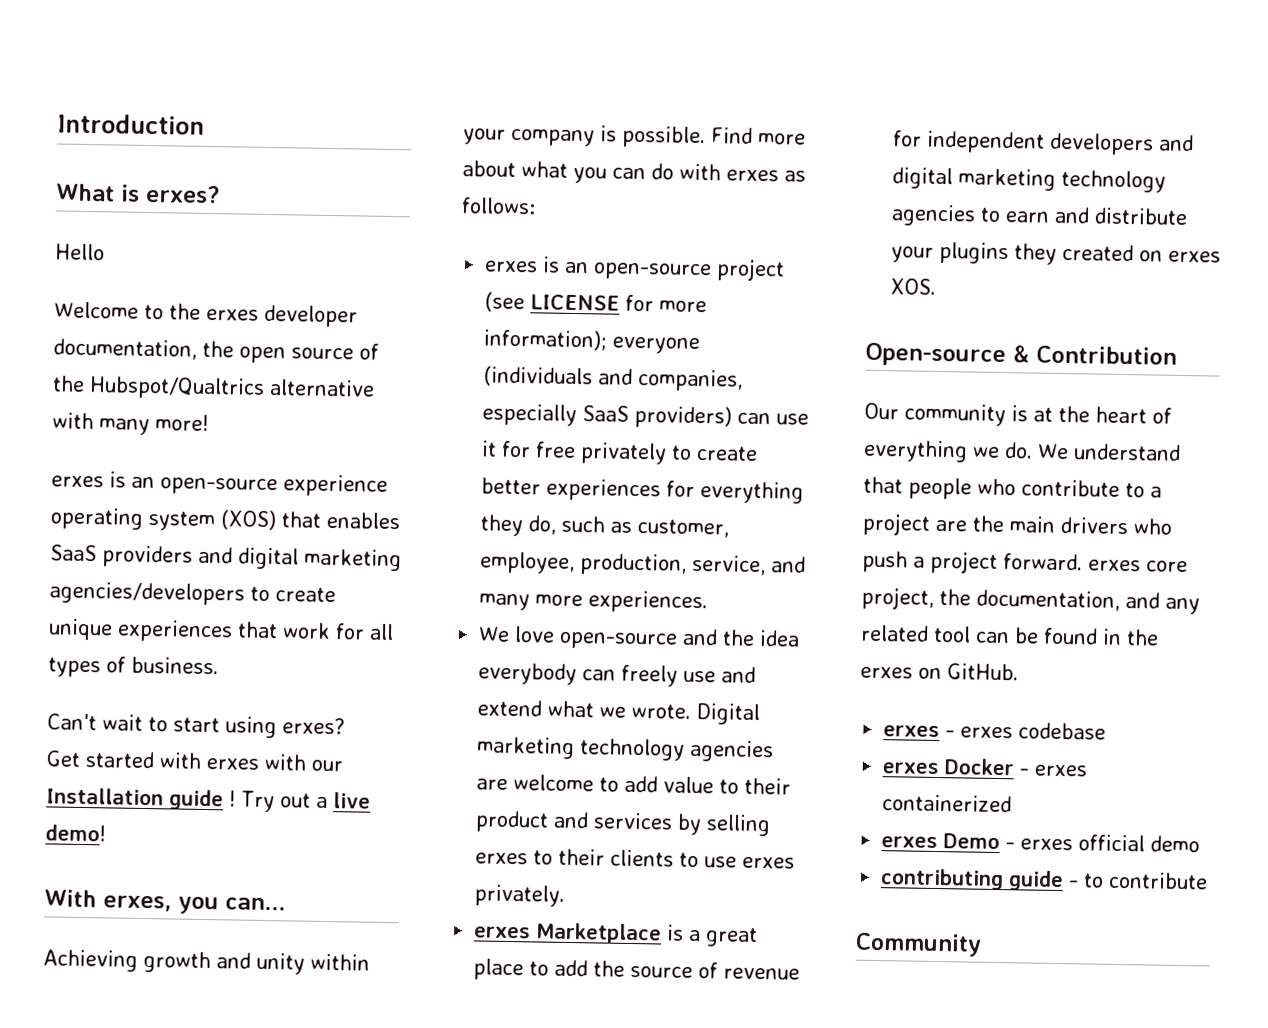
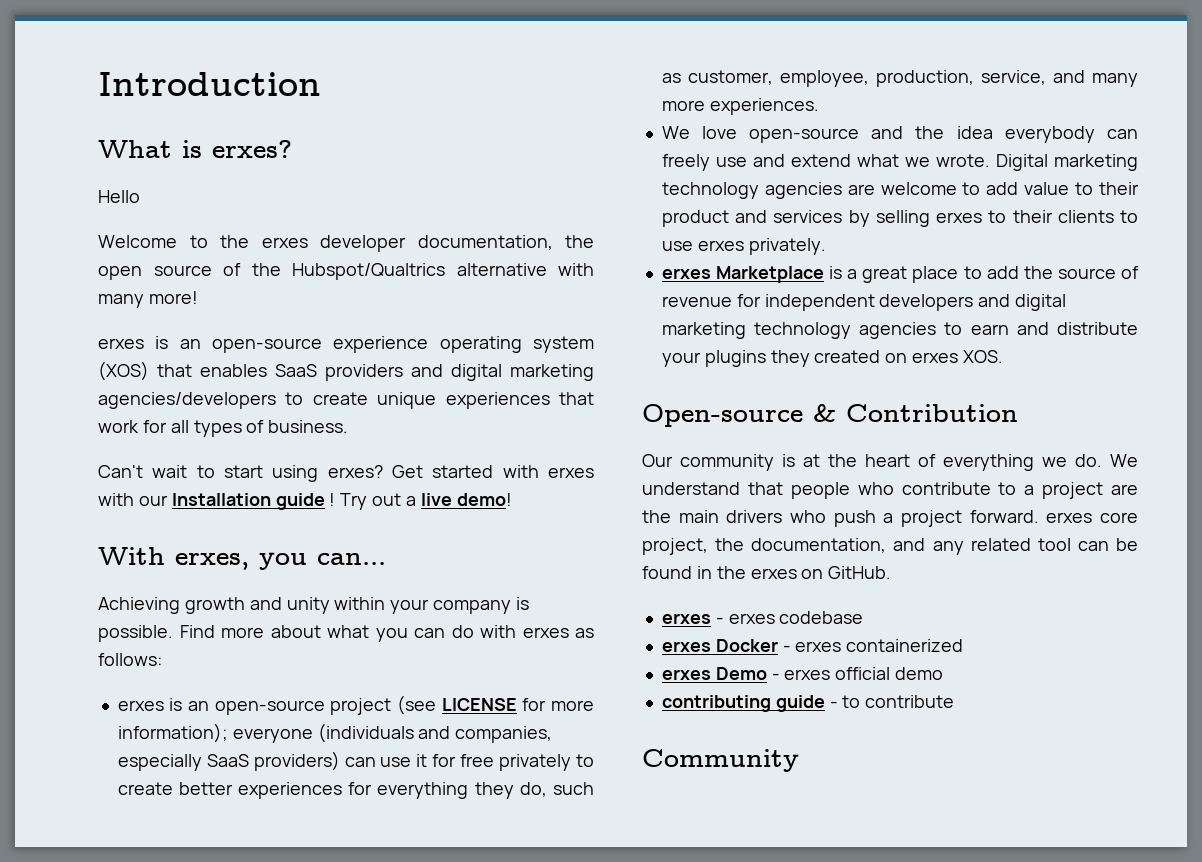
(345, 726) // -> (383, 471) none

